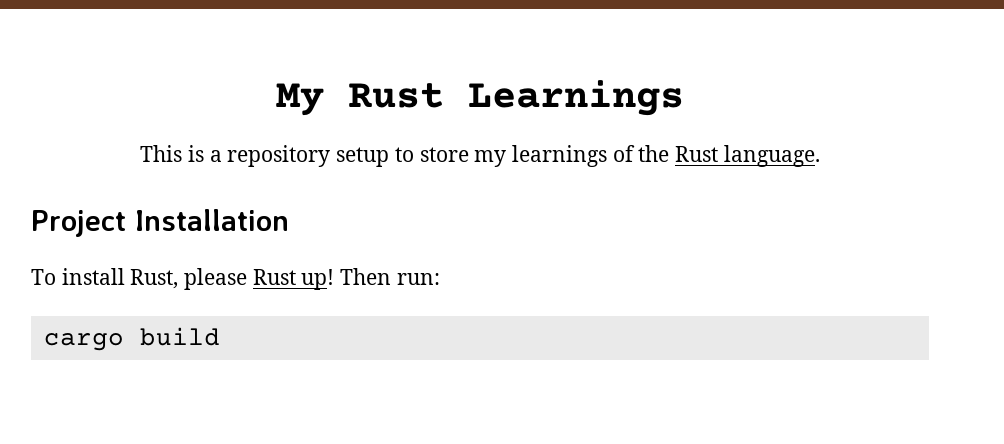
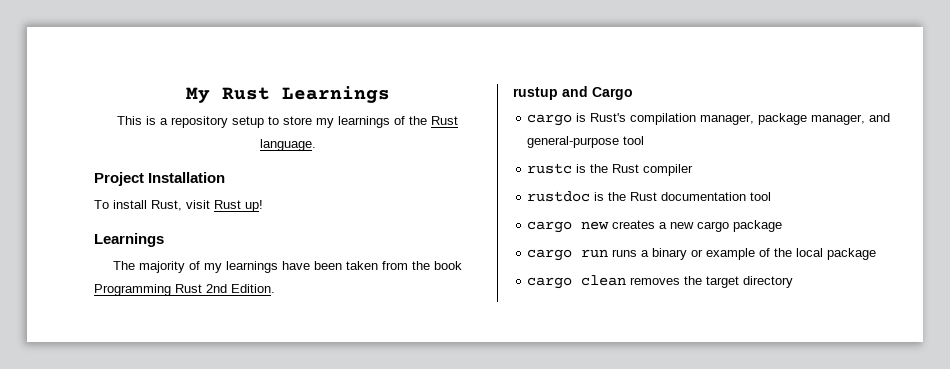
[184,268,248,290] please -> [186,200,210,209] visit
[340,268,440,285] [43,327,220,351] Then run: // cargo build -> [94,233,164,247] [113,261,463,273] [94,284,275,296] [513,86,633,100] [527,113,891,126] [527,136,645,148] [527,163,694,176] [527,191,772,202] [527,220,783,233] [527,248,877,261] [527,275,794,289] // Learnings // The majority of my learnings have been taken from the book Programming Rust 2nd Edition. // rustup and Cargo // cargo is Rust's compilation manager, package manager, and general-purpose tool // rustc is the Rust compiler // rustdoc is the Rust documentation tool // cargo new creates a new cargo package // cargo run runs a binary or example of the local package // cargo clean removes the target directory

